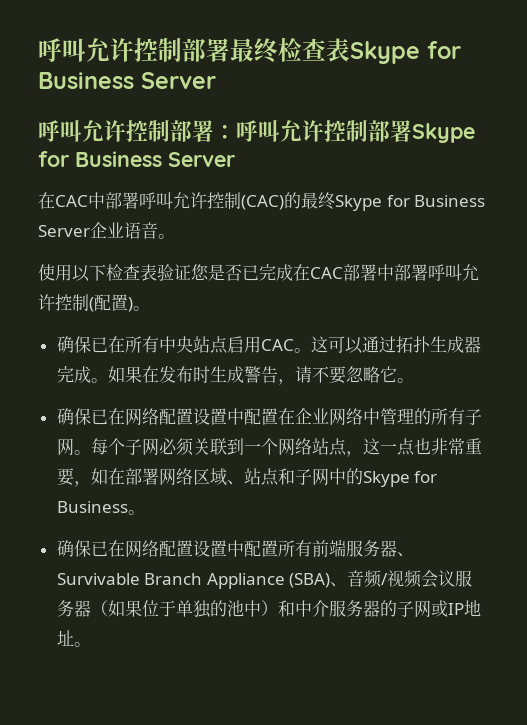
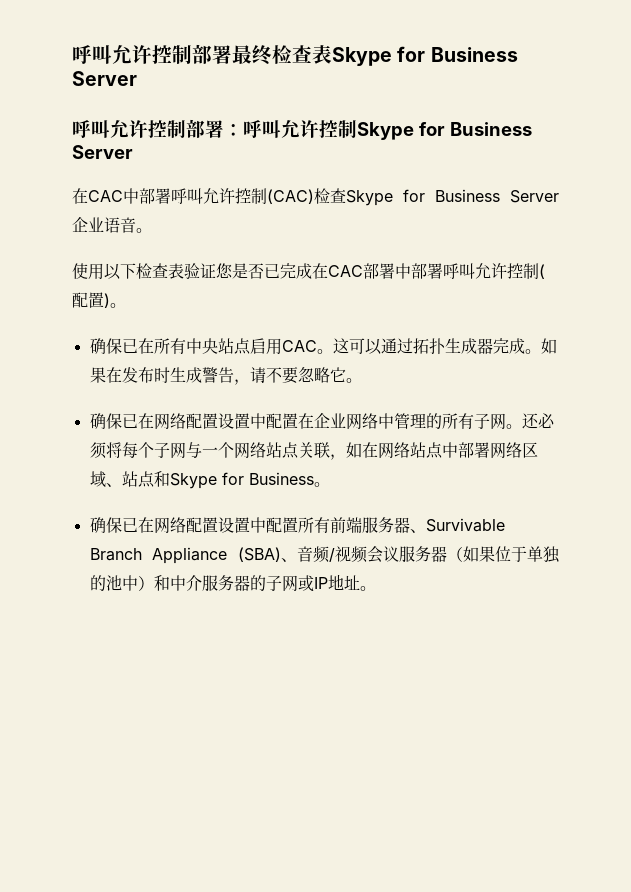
[368,120,412,142] 部署 -> (357, 129) none
[284,192,335,210] 的最终 -> [314,188,346,204] 检查
[90,438,482,457] [56,468,125,487] 每个子网必须关联到一个网络站点，这一点也非常重要，如在 -> [521,413,555,429] [89,442,458,460] 还必须将每个子网与一个网络站点关联，如在网络站点中
[294,468,363,486] 子网中的 -> (170, 479) none

